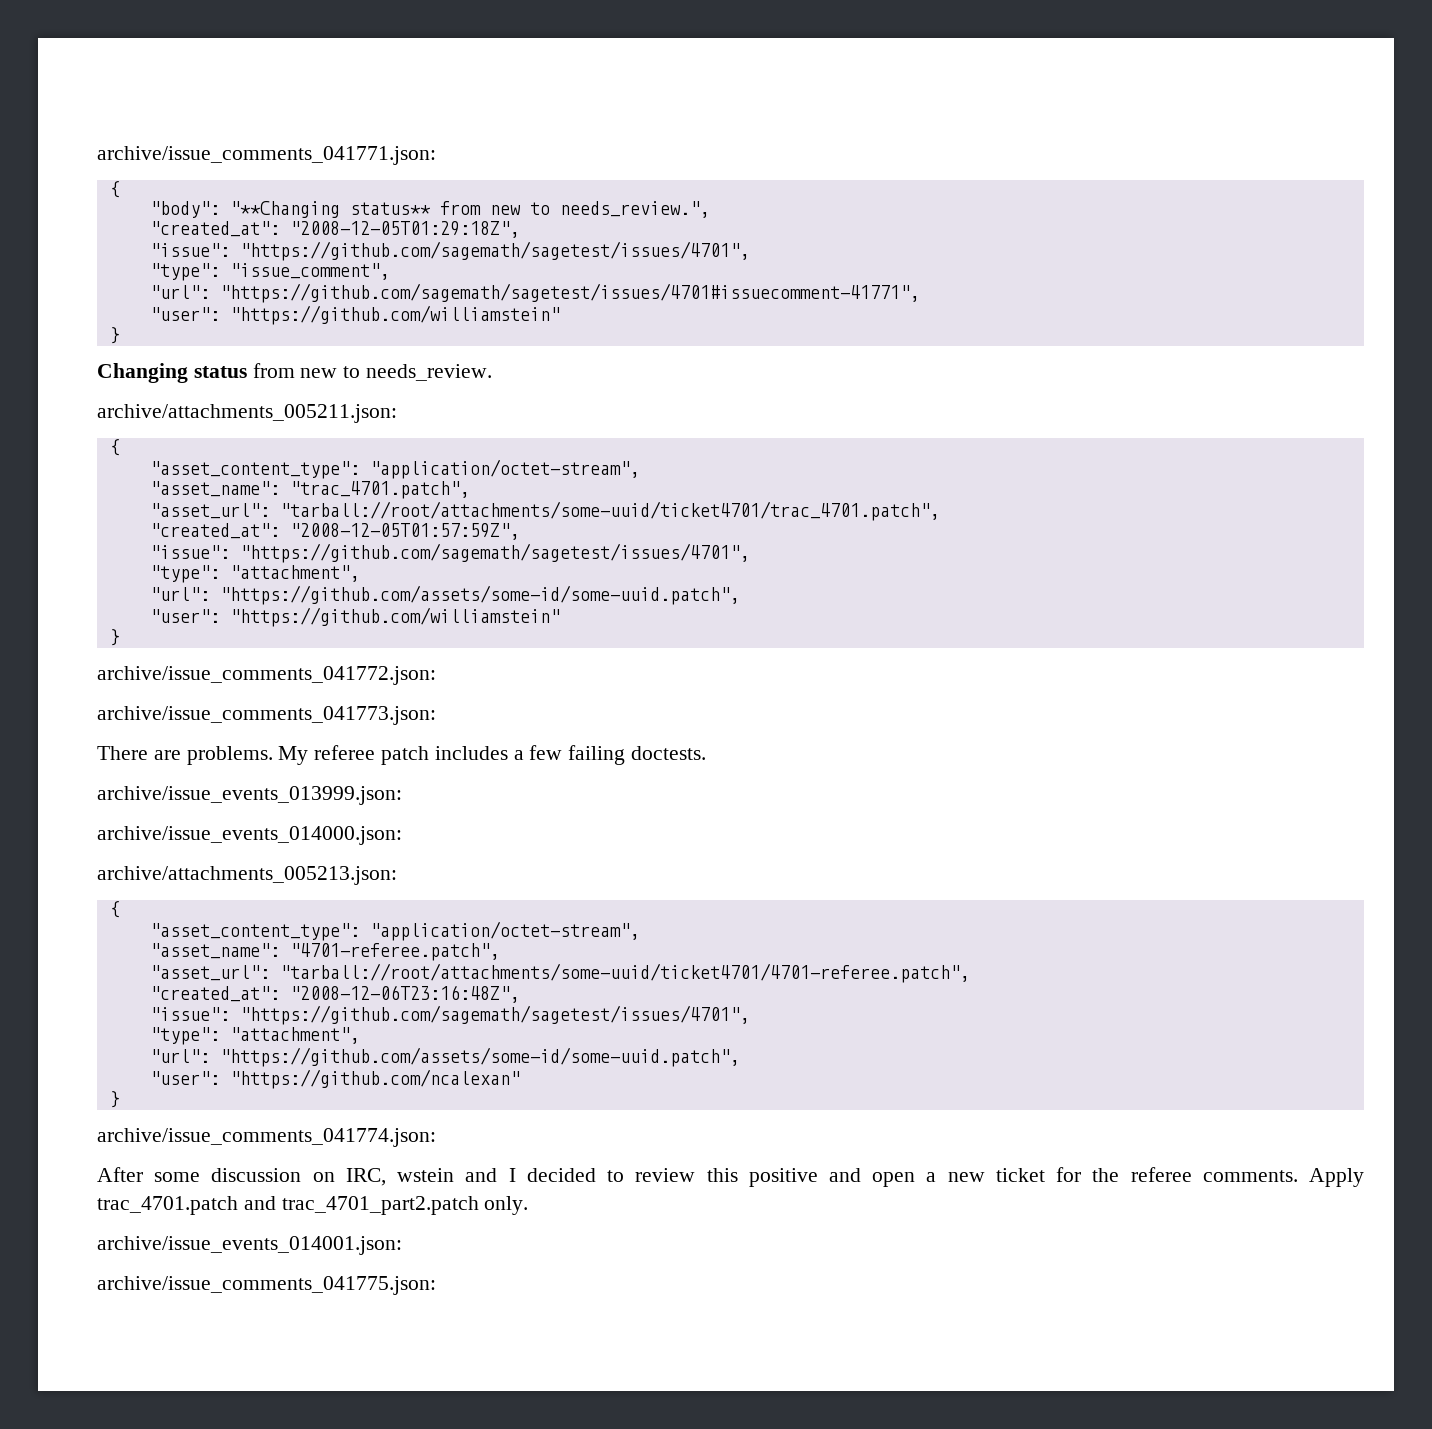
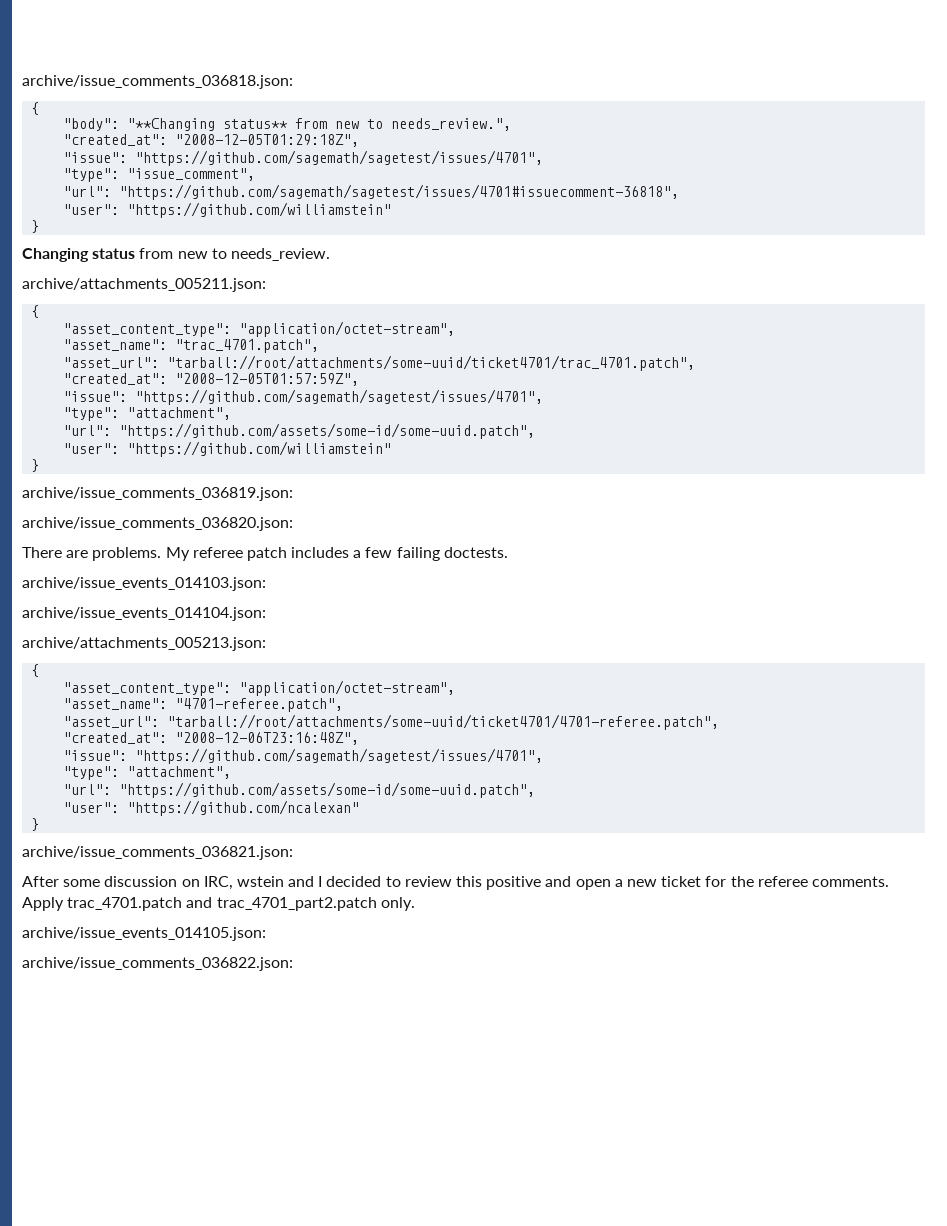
[97,146,436,165] archive/issue_comments_041771.json: -> [22,75,293,89] archive/issue_comments_036818.json:
[219,283,920,303] "https://github.com/sagemath/sagetest/issues/4701#issuecomment-41771", -> [119,184,680,200] "https://github.com/sagemath/sagetest/issues/4701#issuecomment-36818",
[97,666,436,685] [97,706,436,725] archive/issue_comments_041772.json: // archive/issue_comments_041773.json: -> [22,487,293,501] [22,517,293,531] archive/issue_comments_036819.json: // archive/issue_comments_036820.json:
[97,786,402,805] [97,826,402,845] archive/issue_events_013999.json: // archive/issue_events_014000.json: -> [22,577,266,591] [22,607,266,621] archive/issue_events_014103.json: // archive/issue_events_014104.json:
[97,1128,436,1147] archive/issue_comments_041774.json: -> [22,846,293,860] archive/issue_comments_036821.json:
[97,1236,402,1255] [97,1276,436,1295] archive/issue_events_014001.json: // archive/issue_comments_041775.json: -> [22,927,266,941] [22,957,293,971] archive/issue_events_014105.json: // archive/issue_comments_036822.json:

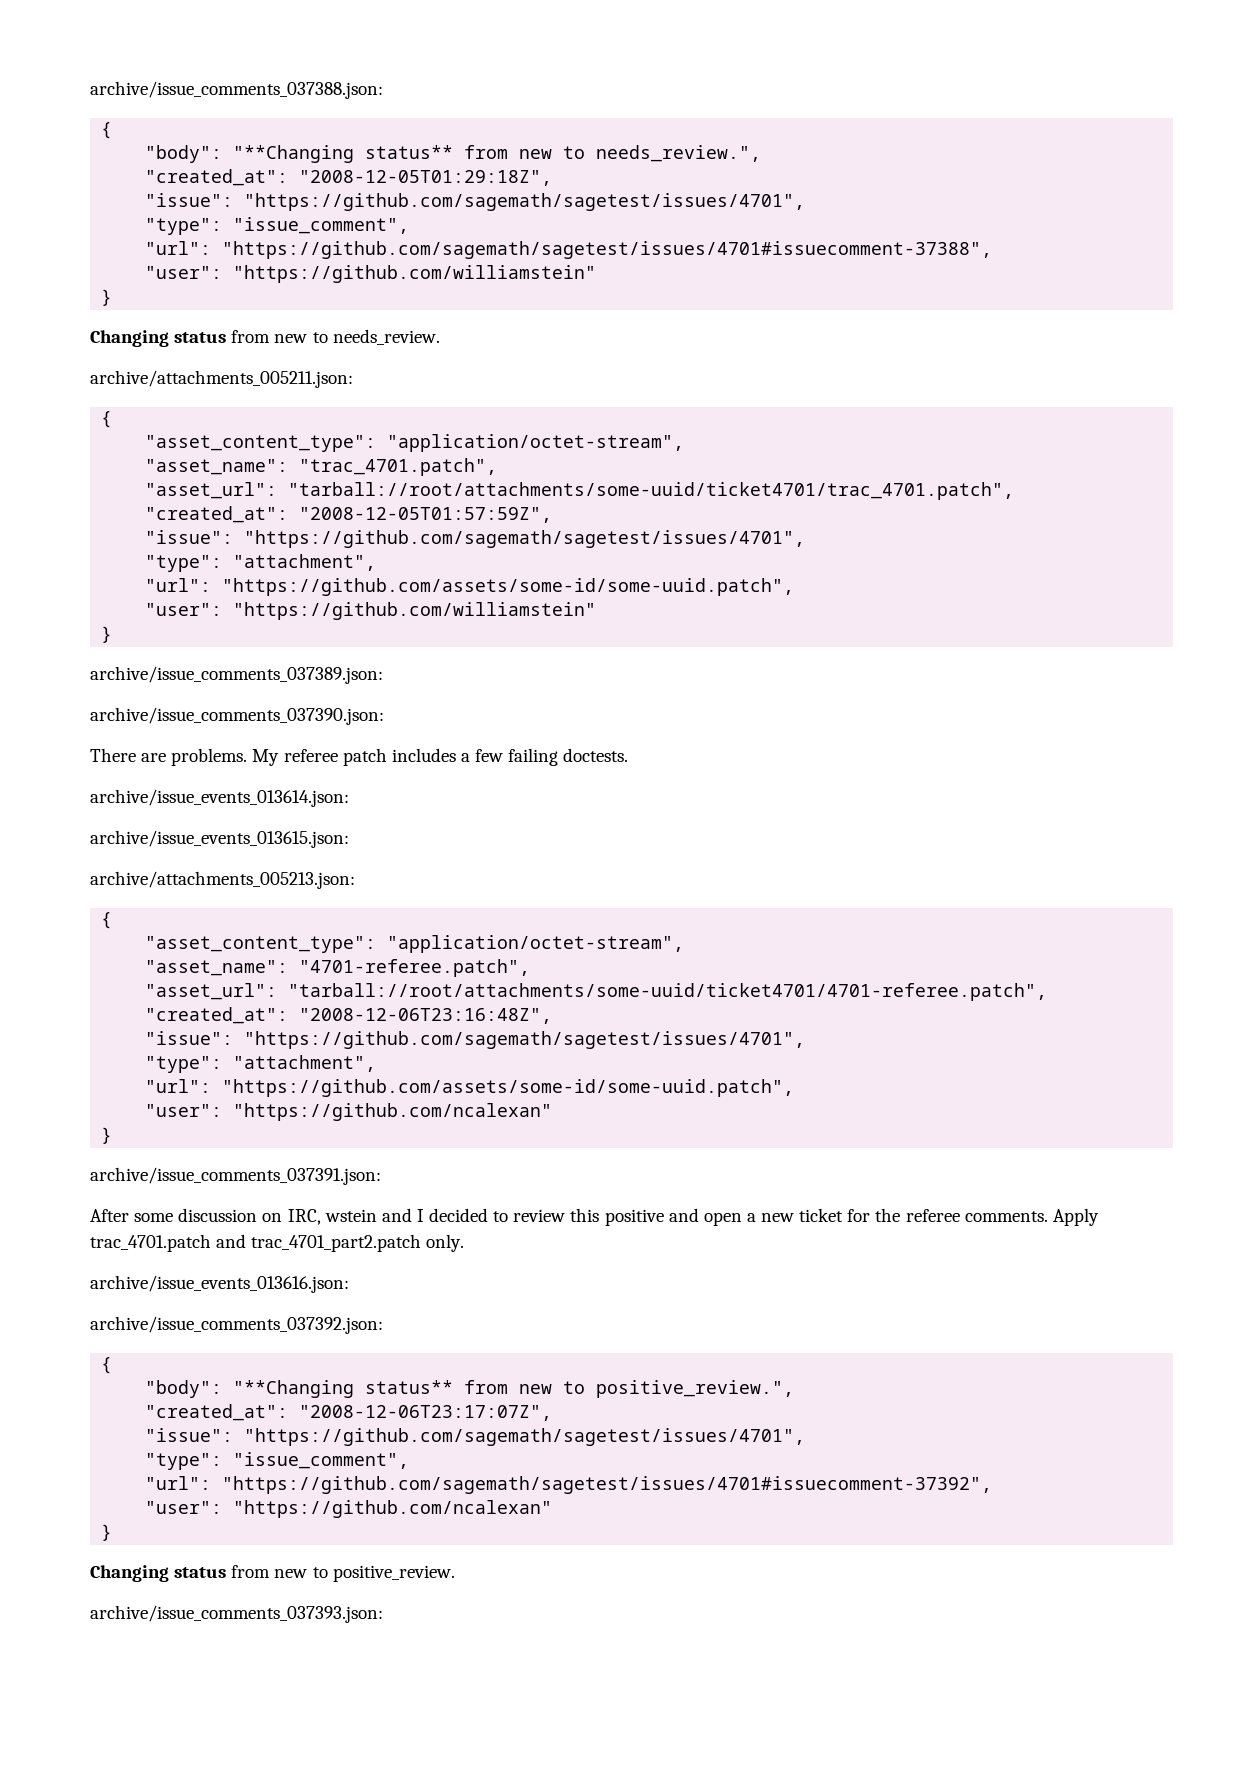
[22,75,293,89] archive/issue_comments_036818.json: -> [90,81,383,99] archive/issue_comments_037388.json:
[119,184,680,200] "https://github.com/sagemath/sagetest/issues/4701#issuecomment-36818", -> [222,241,993,259] "https://github.com/sagemath/sagetest/issues/4701#issuecomment-37388",
[22,487,293,501] [22,517,293,531] archive/issue_comments_036819.json: // archive/issue_comments_036820.json: -> [90,666,383,684] [90,707,384,725] archive/issue_comments_037389.json: // archive/issue_comments_037390.json:
[22,577,266,591] [22,607,266,621] archive/issue_events_014103.json: // archive/issue_events_014104.json: -> [90,789,349,807] [90,830,349,848] archive/issue_events_013614.json: // archive/issue_events_013615.json:
[22,846,293,860] archive/issue_comments_036821.json: -> [90,1167,381,1185] archive/issue_comments_037391.json:
[22,927,266,941] [22,957,293,971] archive/issue_events_014105.json: // archive/issue_comments_036822.json: -> [90,1275,349,1293] [90,1316,383,1334] [101,1357,113,1374] [145,1380,795,1398] [145,1404,553,1421] [145,1428,806,1446] [145,1452,410,1470] [145,1476,993,1494] [145,1500,553,1518] [101,1524,113,1541] [90,1565,455,1582] [90,1605,383,1623] archive/issue_events_013616.json: // archive/issue_comments_037392.json: // { // "body": "**Changing status** from new to positive_review.", // "created_at": "2008-12-06T23:17:07Z", // "issue": "https://github.com/sagemath/sagetest/issues/4701", // "type": "issue_comment", // "url": "https://github.com/sagemath/sagetest/issues/4701#issuecomment-37392", // "user": "https://github.com/ncalexan" // } // Changing status from new to positive_review. // archive/issue_comments_037393.json:

